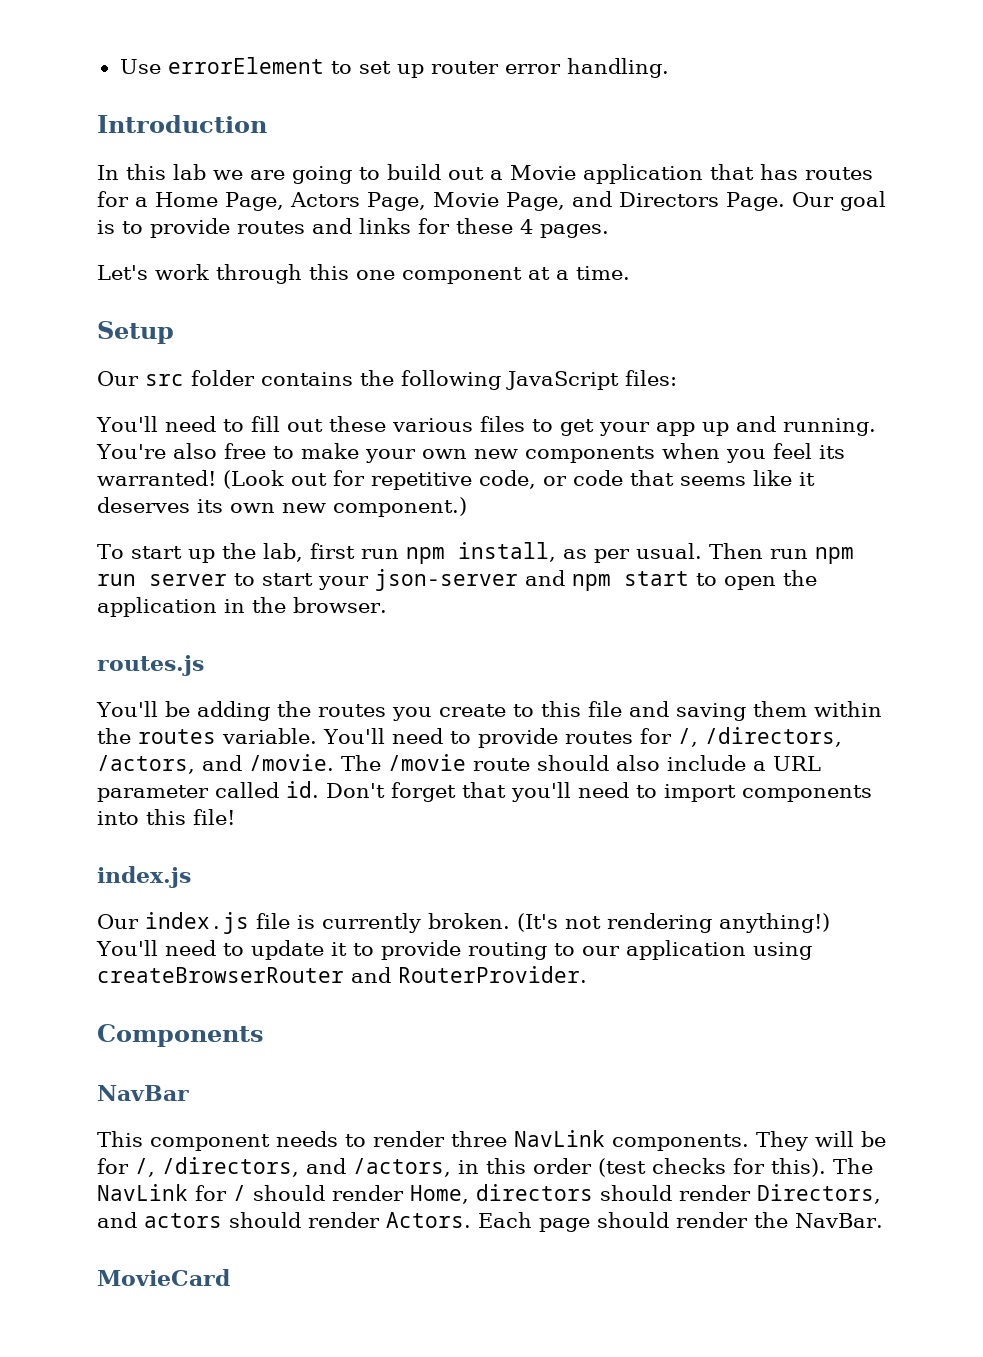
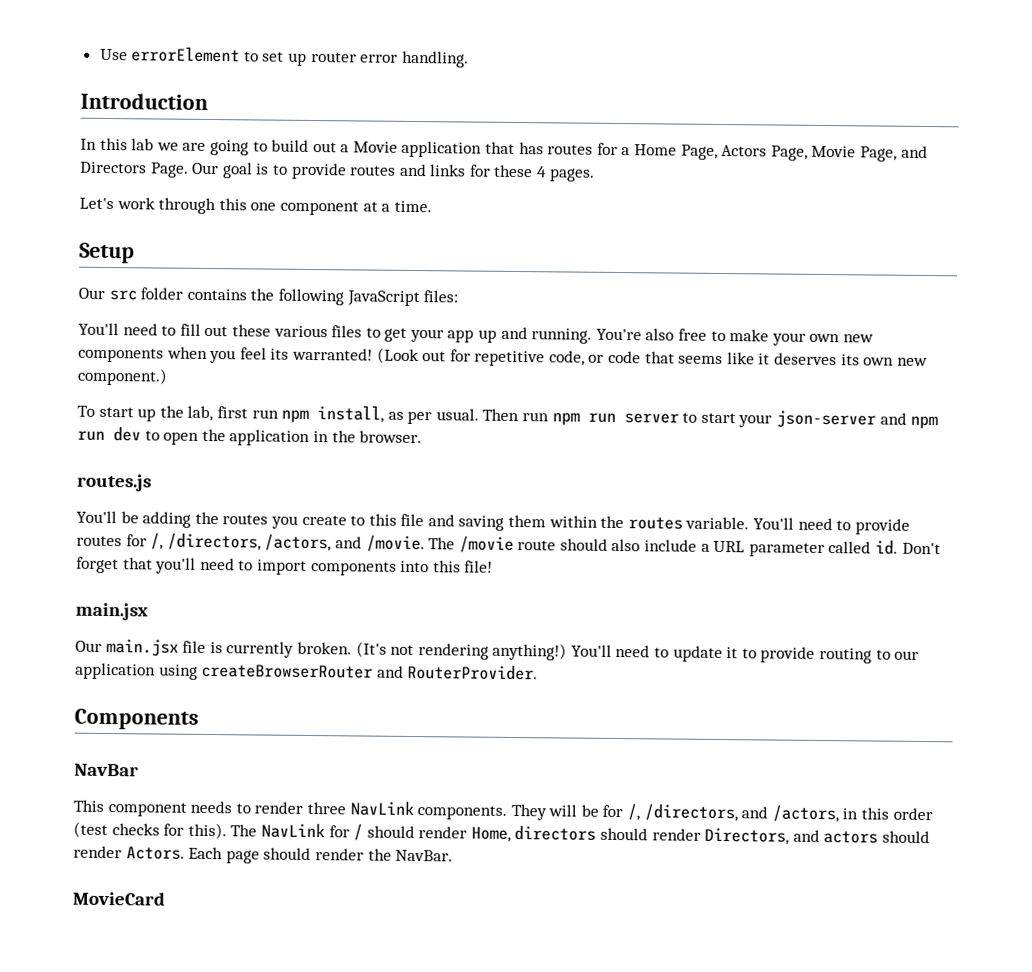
[624,571,689,586] start -> [77,426,141,442] run dev
[97,866,191,888] [97,912,249,934] index.js // Our index.js -> [75,602,148,621] [75,638,179,657] main.jsx // Our main.jsx

